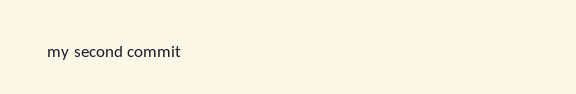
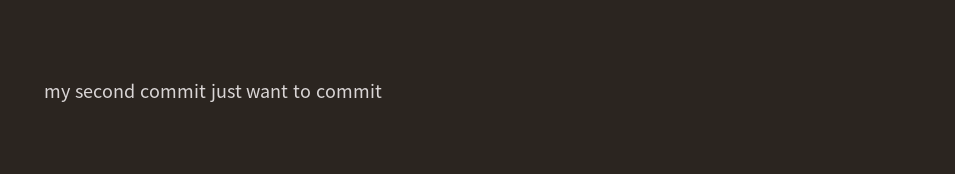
(182, 51) none -> [209,83,383,102] just want to commit

